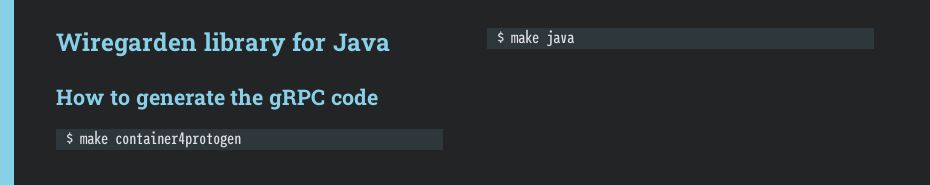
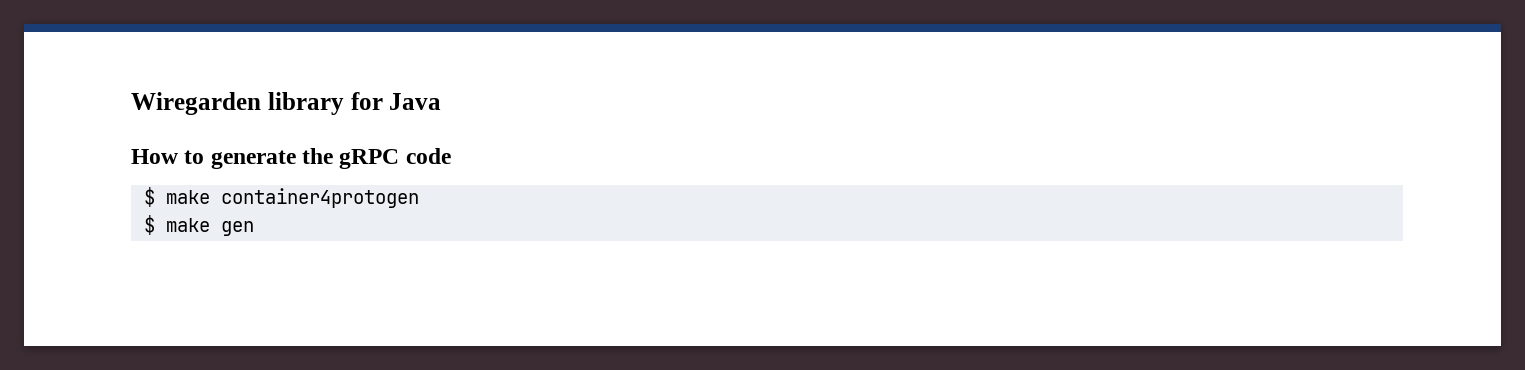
[545,30,575,47] java -> [220,221,254,236] gen

